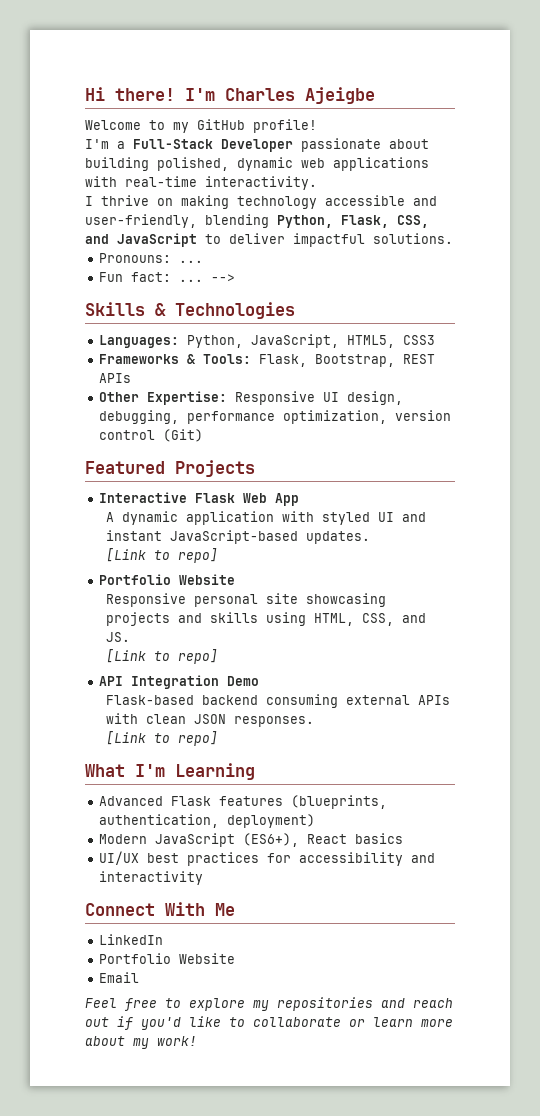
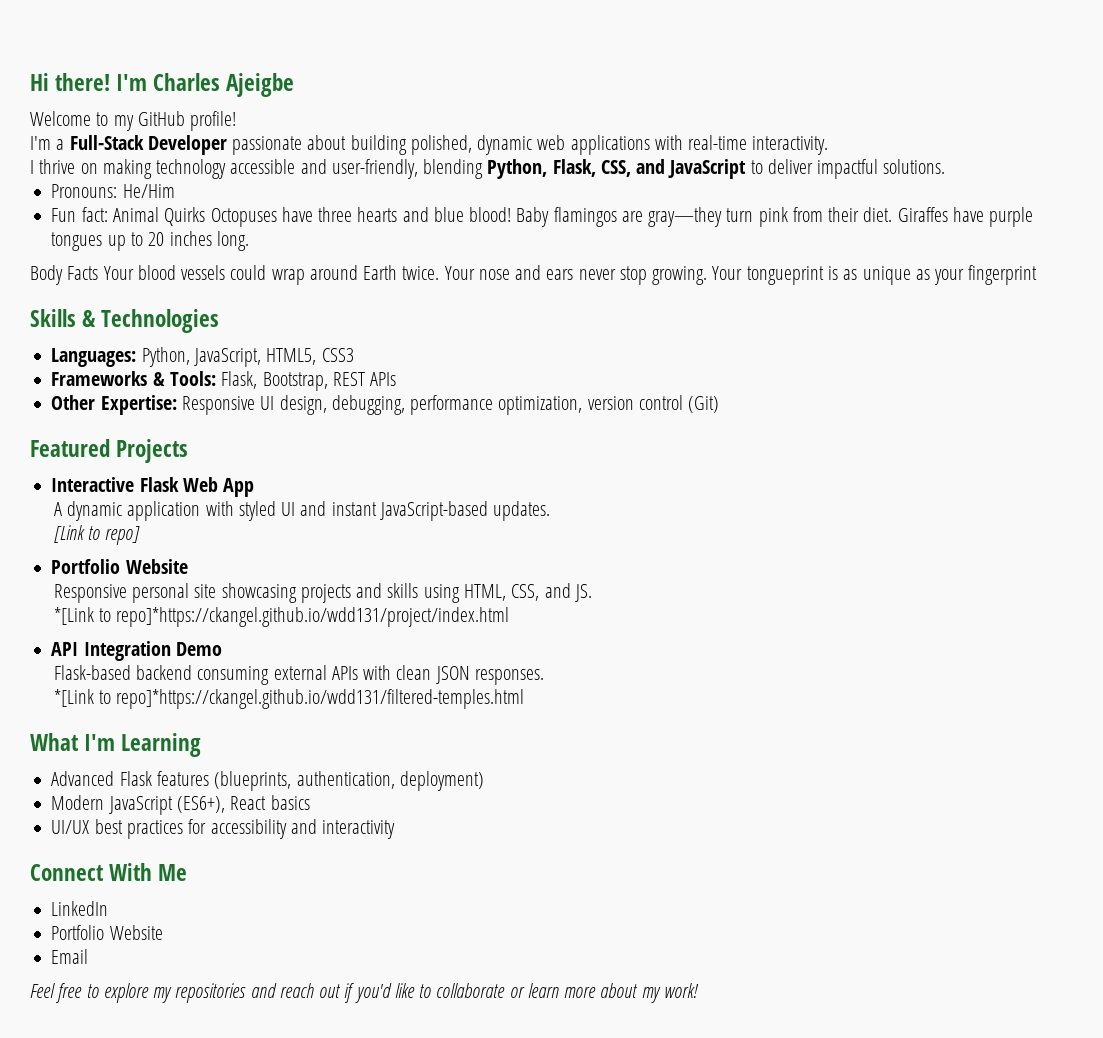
[179,260,204,263] ... -> [122,184,175,198] He/Him
[179,274,236,282] ... --> -> [112,207,1034,227] [51,231,249,251] [30,265,1038,285] Animal Quirks Octopuses have three hearts and blue blood! Baby flamingos are gray—they turn pink from their diet. Giraffes have purple tongues up to 20 inches long. // Body Facts Your blood vessels could wrap around Earth twice. Your nose and ears never stop growing. Your tongueprint is as unique as your fingerprint
[105,649,218,664] [Link to repo] -> [53,607,510,627] *[Link to repo]*https://ckangel.github.io/wdd131/project/index.html
[105,731,218,746] [Link to repo] -> [53,689,525,709] *[Link to repo]*https://ckangel.github.io/wdd131/filtered-temples.html

